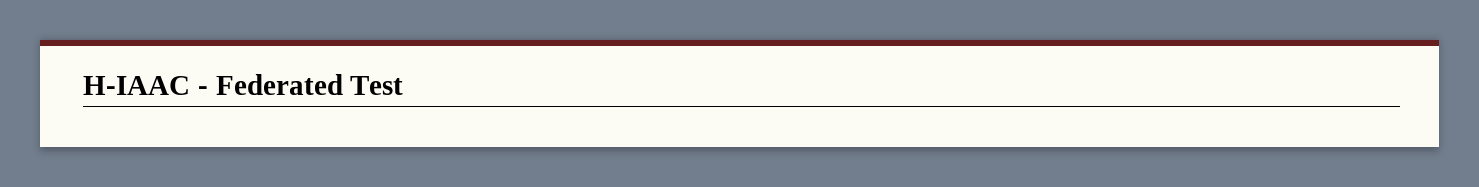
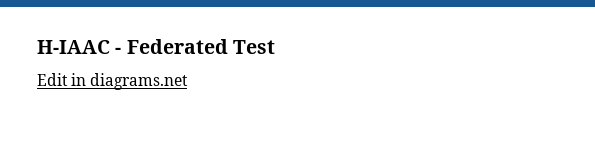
(404, 85) none -> [37,73,189,90] // Edit in diagrams.net

